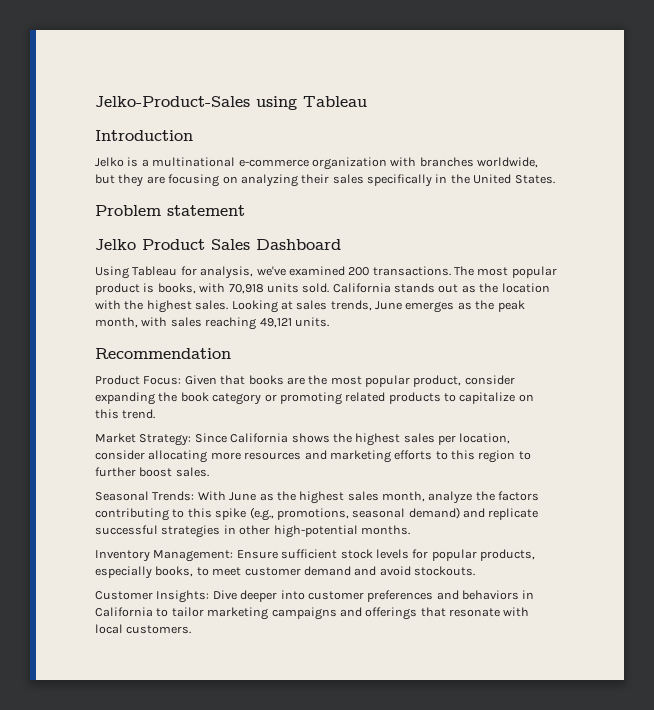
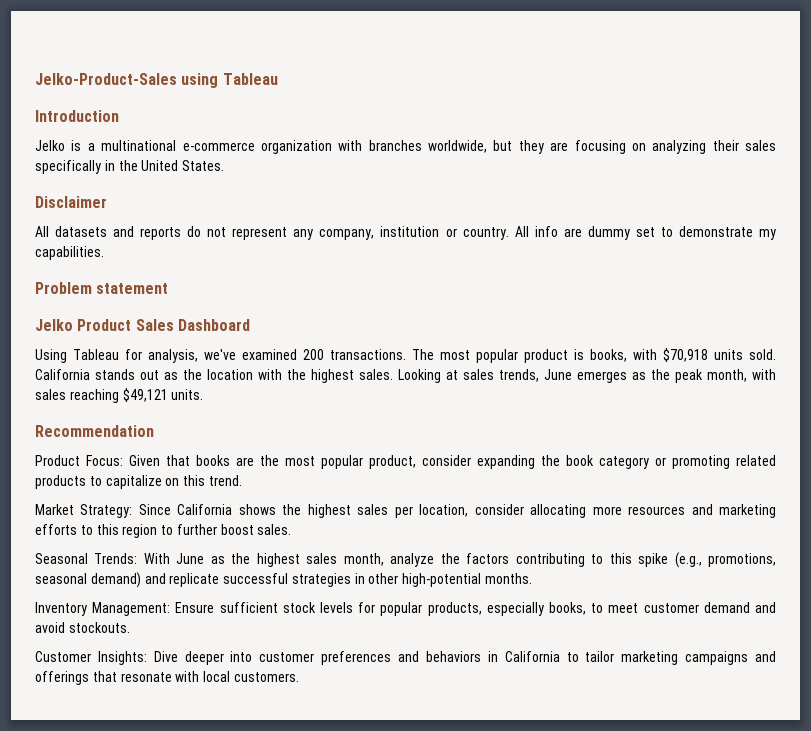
(555, 179) none -> [35,196,107,208] [35,226,776,240] [35,246,104,260] // Disclaimer // All datasets and reports do not represent any company, institution or country. All info are dummy set to demonstrate my capabilities.
[228,284,264,294] 70,918 -> [663,348,708,362] $70,918
[259,318,292,328] 49,121 -> [122,388,168,402] $49,121

